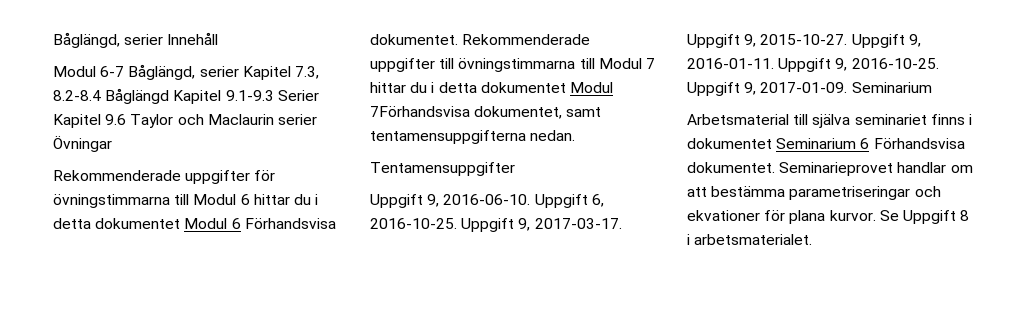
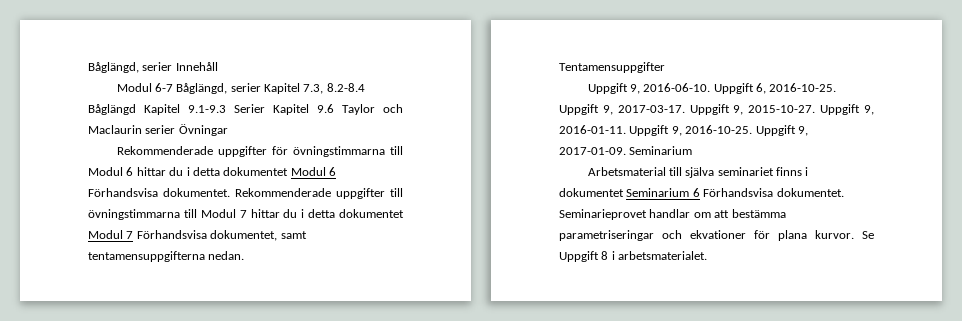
[370,106,470,117] 7Förhandsvisa -> [126,230,207,239] 7 Förhandsvisa

